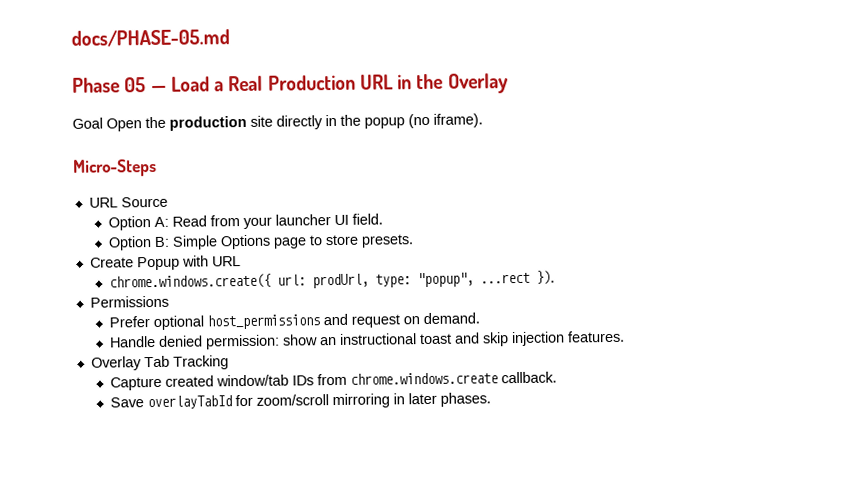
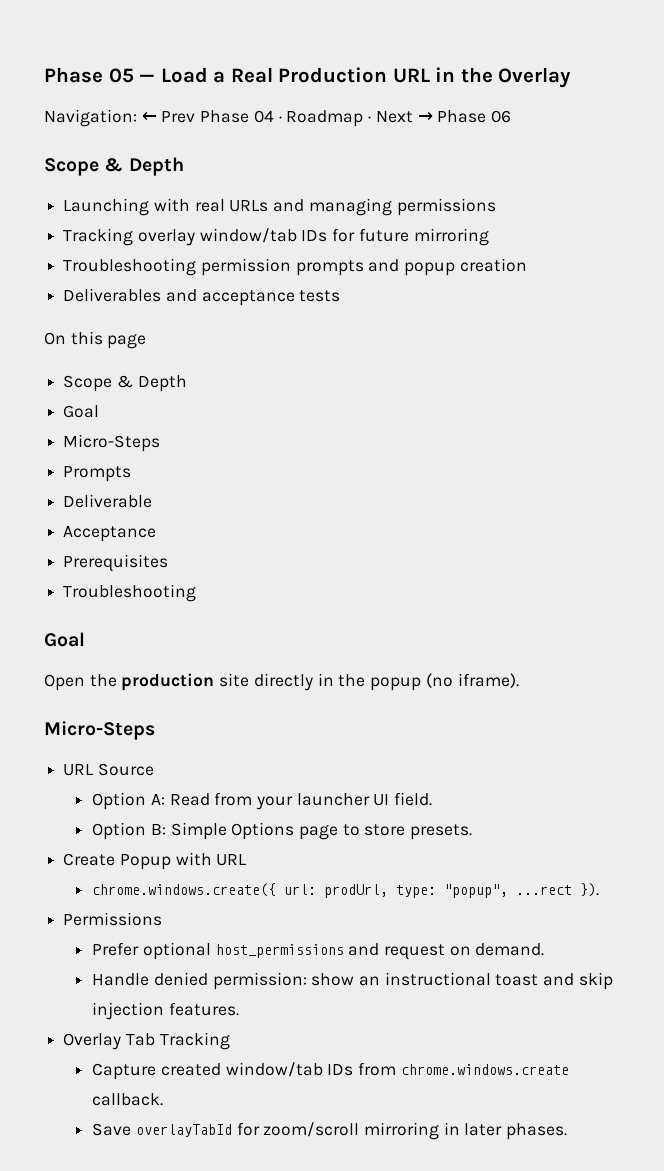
[71,29,230,47] docs/PHASE-05.md // -> (44, 75) none
[72,117,103,129] Goal -> [44,109,511,127] [44,157,184,176] [63,198,496,216] [63,228,489,246] [63,258,527,276] [63,288,341,306] [44,331,147,349] [63,375,187,392] [63,405,100,418] [63,434,161,452] [63,466,132,482] [63,494,153,508] [63,526,157,542] [63,554,169,572] [63,584,197,602] [44,632,85,647] Navigation: ← Prev Phase 04 · Roadmap · Next → Phase 06 // Scope & Depth // Launching with real URLs and managing permissions // Tracking overlay window/tab IDs for future mirroring // Troubleshooting permission prompts and popup creation // Deliverables and acceptance tests // On this page // Scope & Depth // Goal // Micro-Steps // Prompts // Deliverable // Acceptance // Prerequisites // Troubleshooting // Goal //

